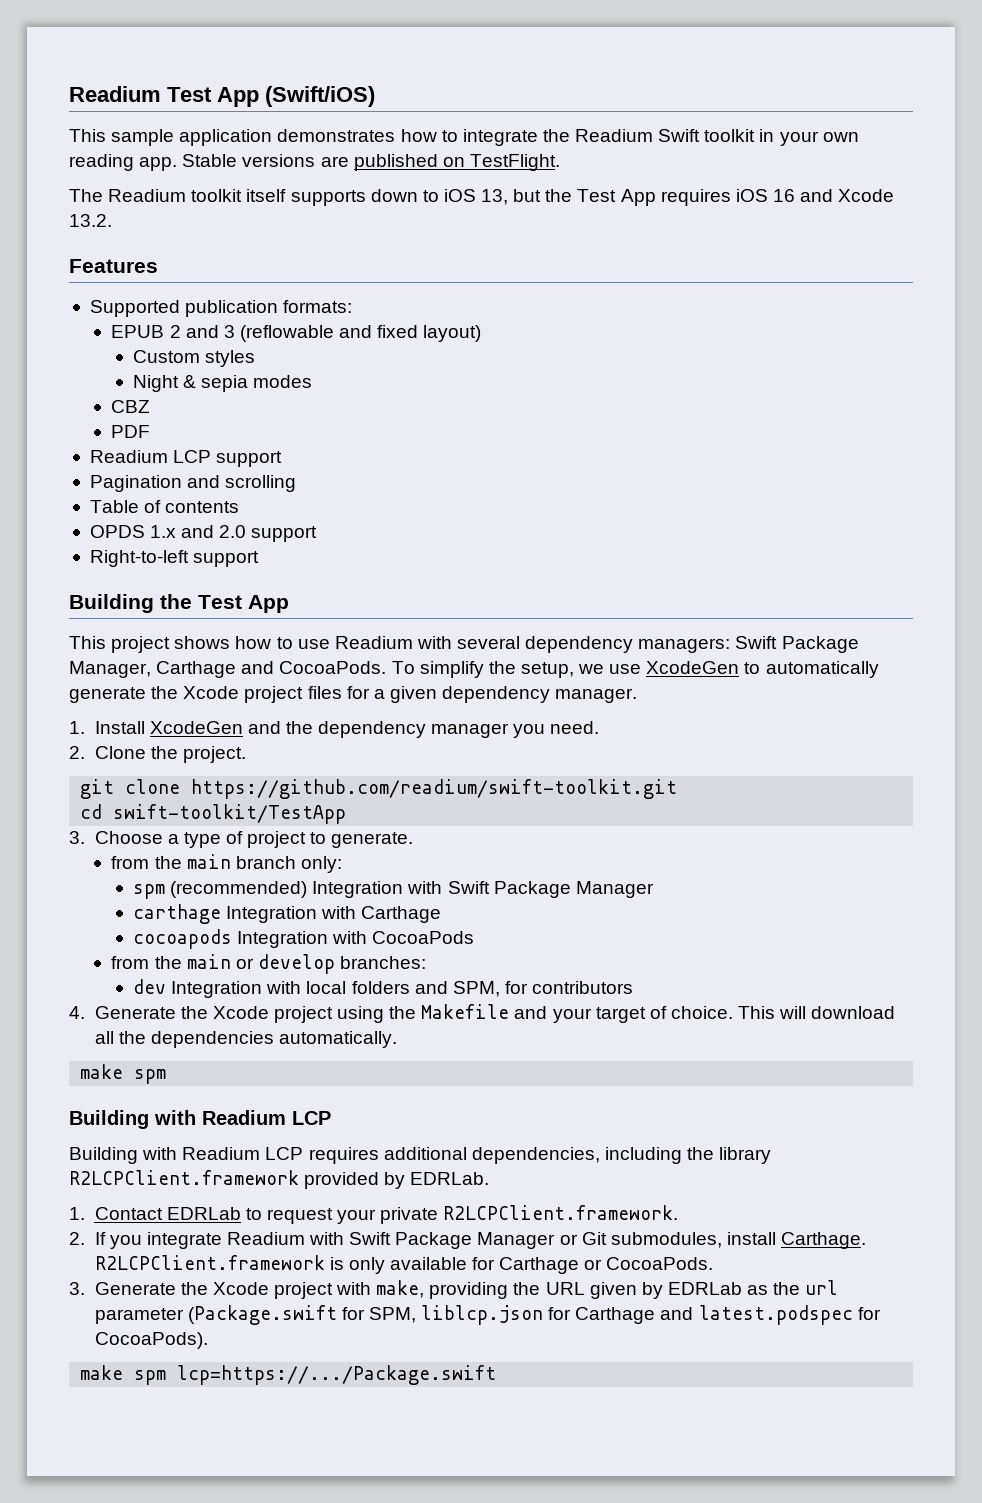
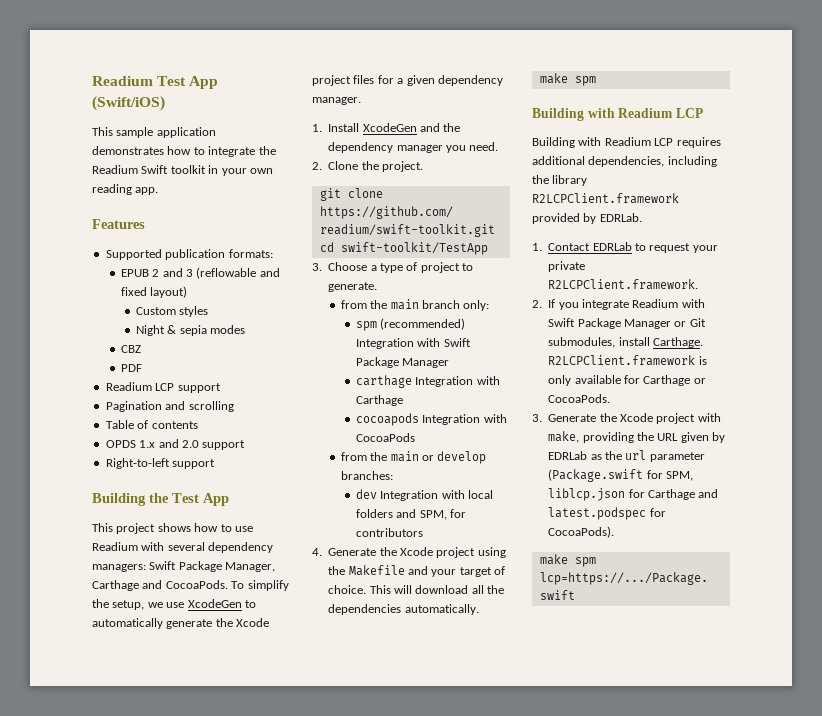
[182,154,560,171] [69,189,895,206] [69,214,112,227] Stable versions are published on TestFlight. // The Readium toolkit itself supports down to iOS 13, but the Test App requires iOS 16 and Xcode 13.2. -> (159, 191) none

